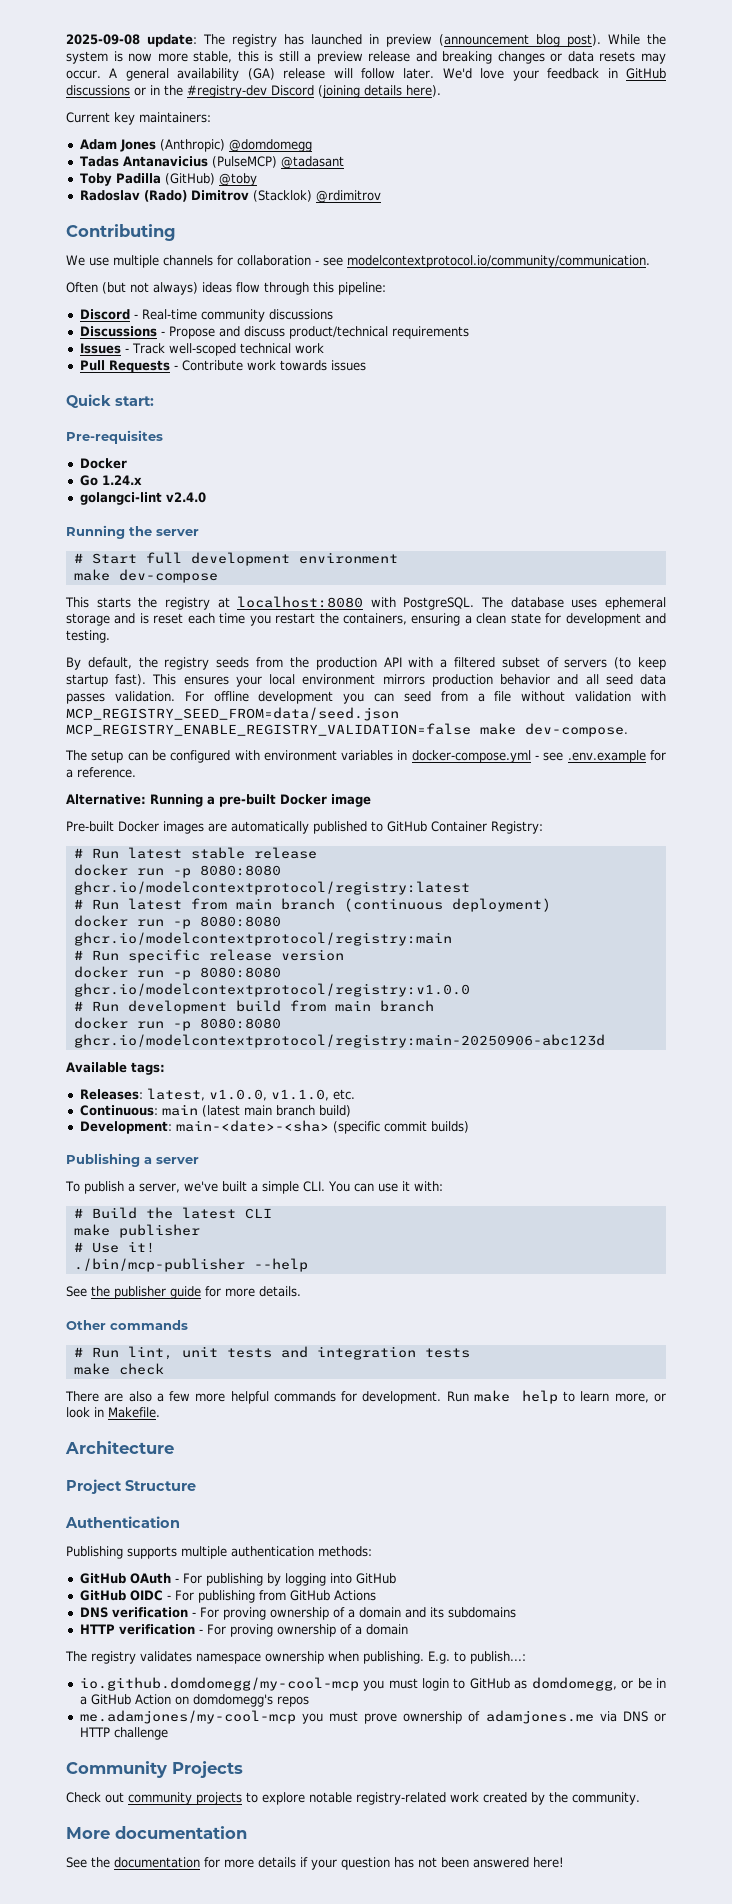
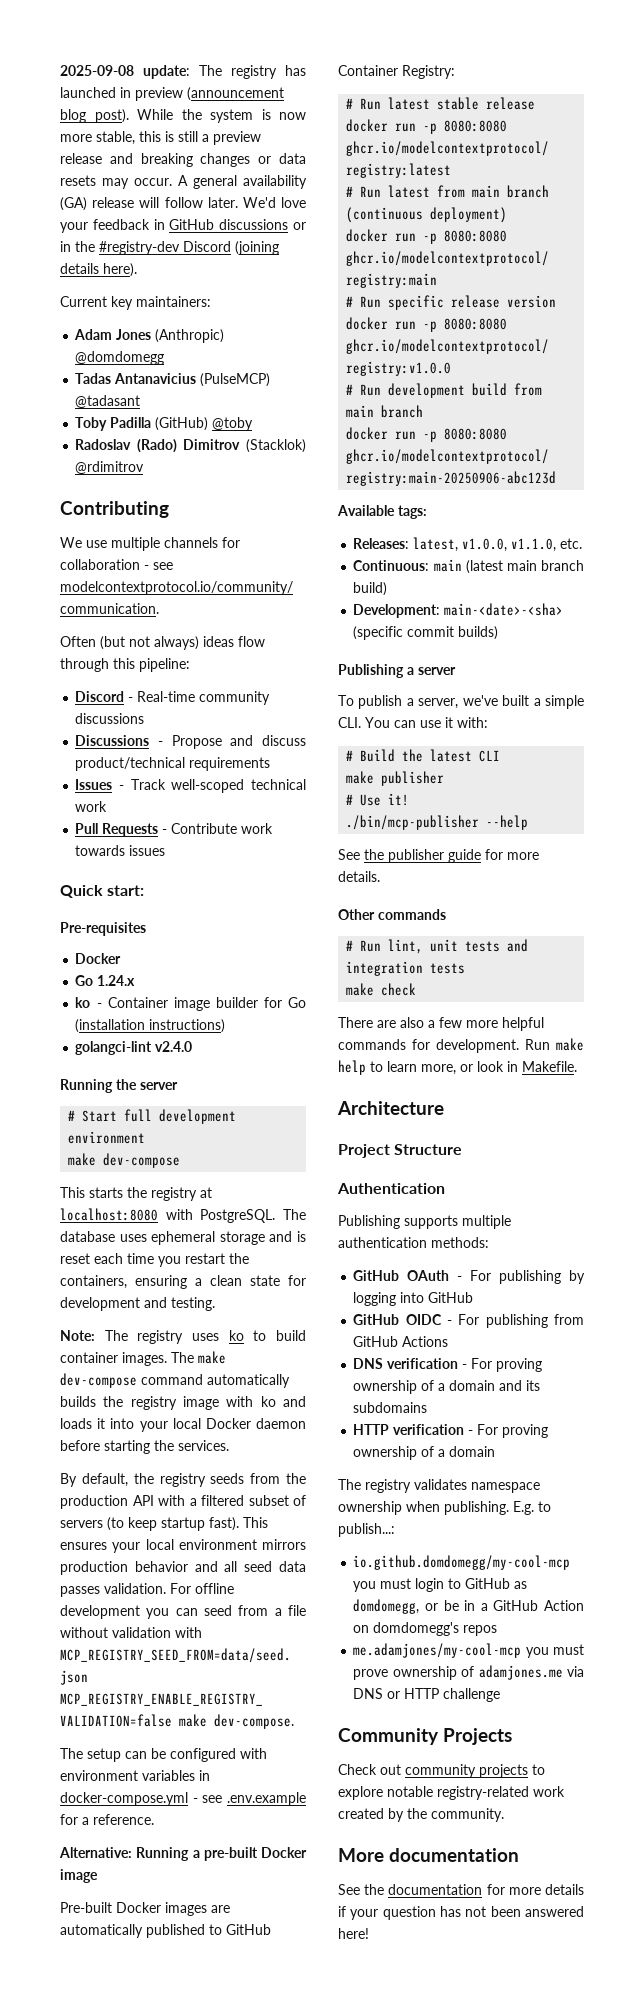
(142, 480) none -> [75,997,306,1011] [75,1019,226,1033] // ko - Container image builder for Go (installation instructions)
(110, 636) none -> [60,1330,306,1344] [60,1351,226,1366] [60,1373,290,1388] [60,1396,306,1410] [60,1418,306,1432] [60,1440,229,1454] // Note: The registry uses ko to build container images. The make dev-compose command automatically builds the registry image with ko and loads it into your local Docker daemon before starting the services.

